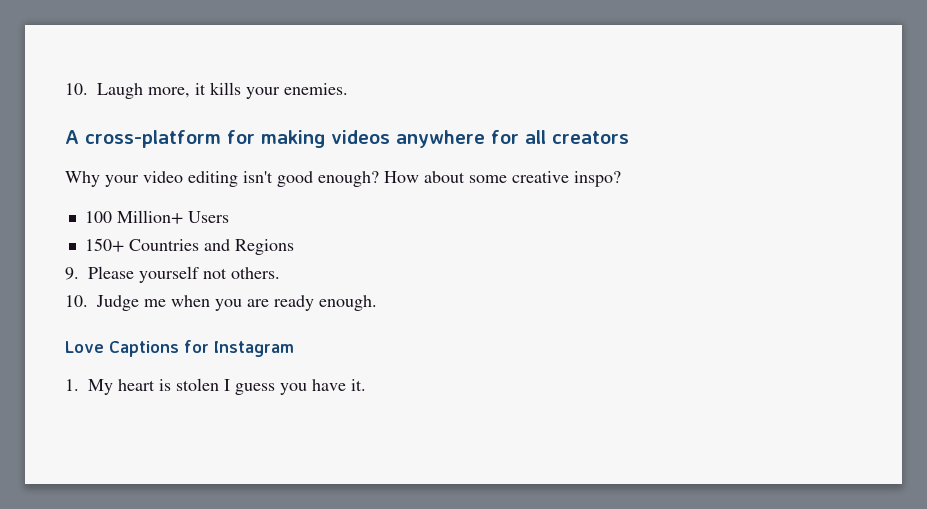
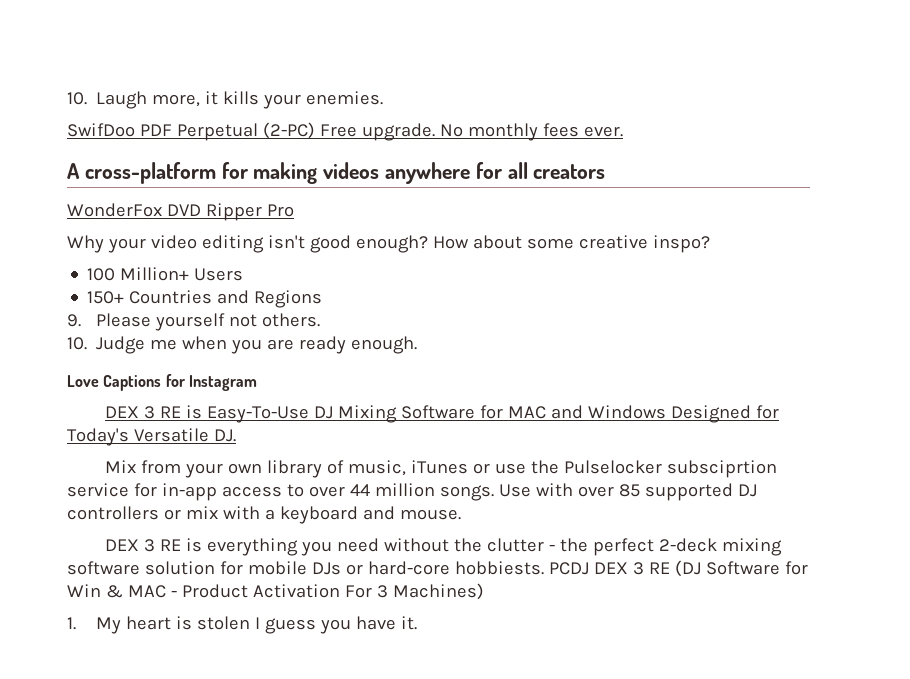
(348, 89) none -> [67,122,623,141] // SwifDoo PDF Perpetual (2-PC) Free upgrade. No monthly fees ever.
(629, 137) none -> [67,203,294,221] // WonderFox DVD Ripper Pro
(294, 349) none -> [104,405,779,423] [67,428,236,446] [104,460,777,478] [67,483,757,501] [67,506,461,524] [104,538,782,556] [67,560,808,577] [67,583,484,600] // DEX 3 RE is Easy-To-Use DJ Mixing Software for MAC and Windows Designed for Today's Versatile DJ. // Mix from your own library of music, iTunes or use the Pulselocker subsciprtion service for in-app access to over 44 million songs. Use with over 85 supported DJ controllers or mix with a keyboard and mouse. // DEX 3 RE is everything you need without the clutter - the perfect 2-deck mixing software solution for mobile DJs or hard-core hobbiests. PCDJ DEX 3 RE (DJ Software for Win & MAC - Product Activation For 3 Machines)

